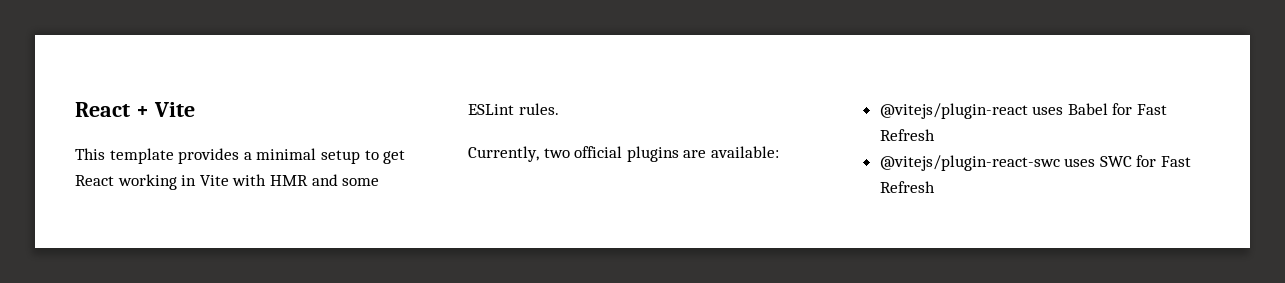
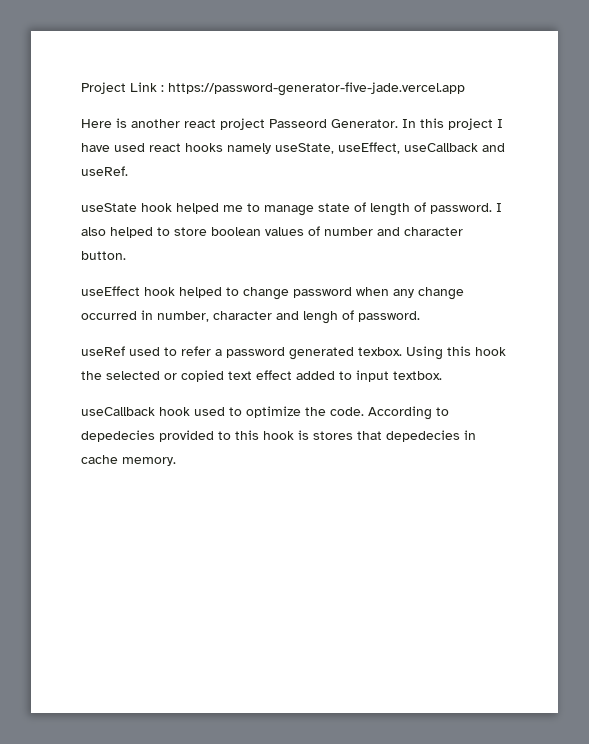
[75,102,195,117] [75,148,406,164] [75,174,380,190] [468,103,559,115] [468,146,779,162] [879,103,1168,119] [879,129,935,141] [879,155,1192,171] [879,181,935,193] React + Vite // This template provides a minimal setup to get React working in Vite with HMR and some ESLint rules. // Currently, two official plugins are available: // @vitejs/plugin-react uses Babel for Fast Refresh // @vitejs/plugin-react-swc uses SWC for Fast Refresh -> [81,82,465,96] [81,118,503,130] [81,142,505,154] [81,166,128,176] [81,202,502,216] [81,226,463,238] [81,251,126,260] [81,286,464,300] [81,310,420,324] [81,346,506,360] [81,370,442,382] [81,406,449,420] [81,430,476,442] [81,455,176,466] Project Link : https://password-generator-five-jade.vercel.app // Here is another react project Passeord Generator. In this project I have used react hooks namely useState, useEffect, useCallback and useRef. // useState hook helped me to manage state of length of password. I also helped to store boolean values of number and character button. // useEffect hook helped to change password when any change occurred in number, character and lengh of password. // useRef used to refer a password generated texbox. Using this hook the selected or copied text effect added to input textbox. // useCallback hook used to optimize the code. According to depedecies provided to this hook is stores that depedecies in cache memory.

